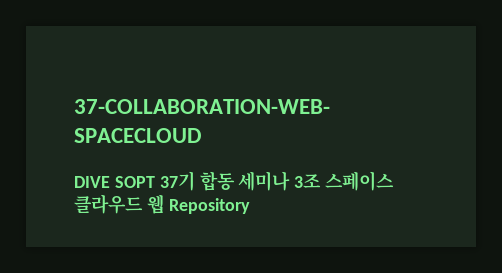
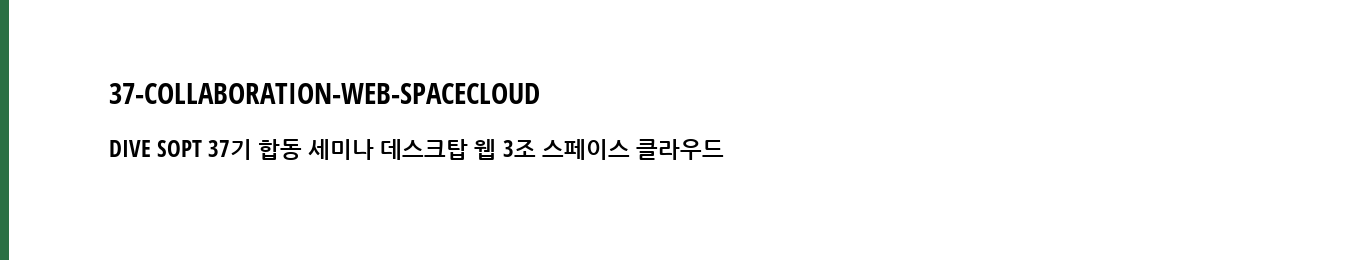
(291, 181) none -> [380,139,497,160] 데스크탑 웹
[146,194,250,214] 웹 Repository -> (724, 149) none

